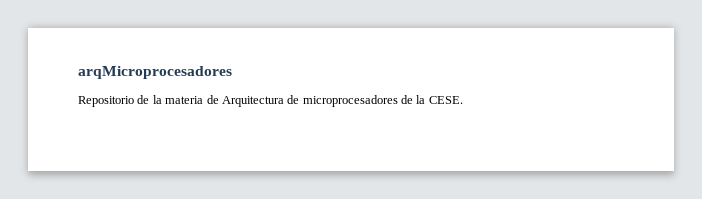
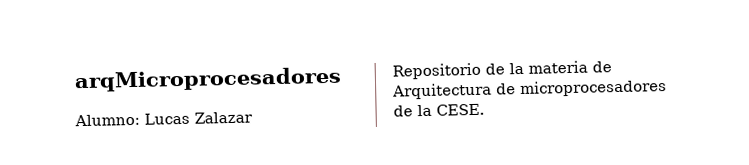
(232, 72) none -> [74,111,253,127] // Alumno: Lucas Zalazar

